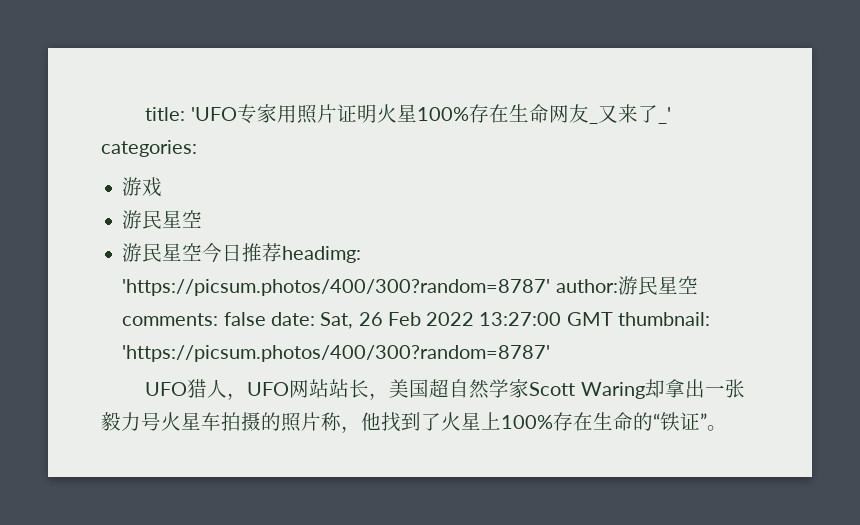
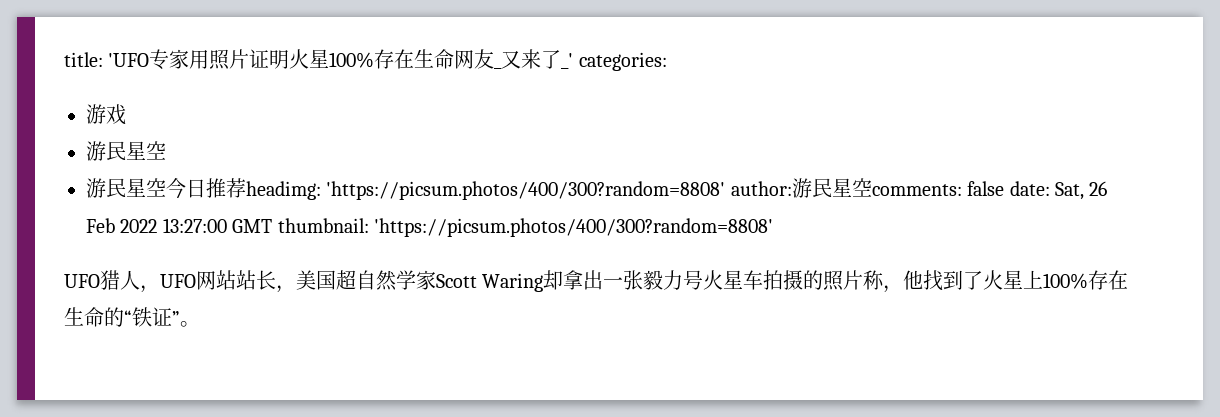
[122,279,551,296] 'https://picsum.photos/400/300?random=8787' -> [326,181,726,200] 'https://picsum.photos/400/300?random=8808'
[122,345,551,362] 'https://picsum.photos/400/300?random=8787' -> [374,218,773,237] 'https://picsum.photos/400/300?random=8808'

